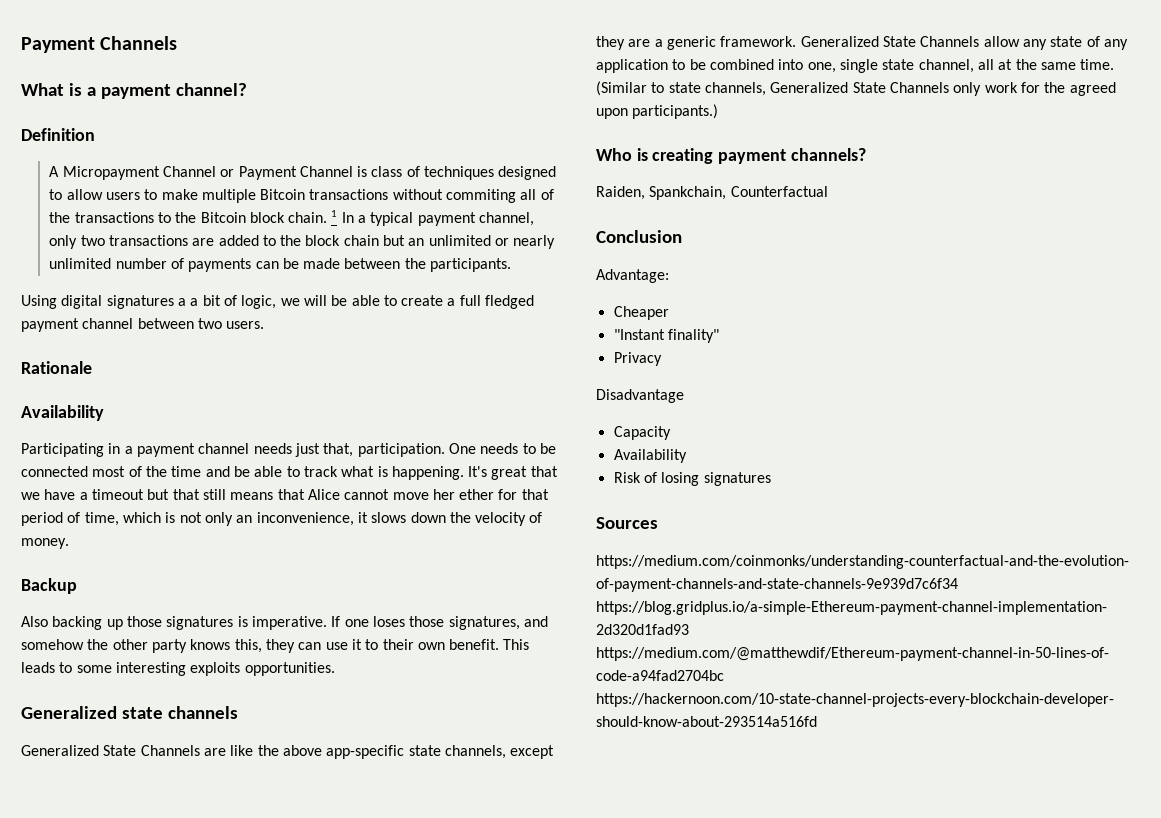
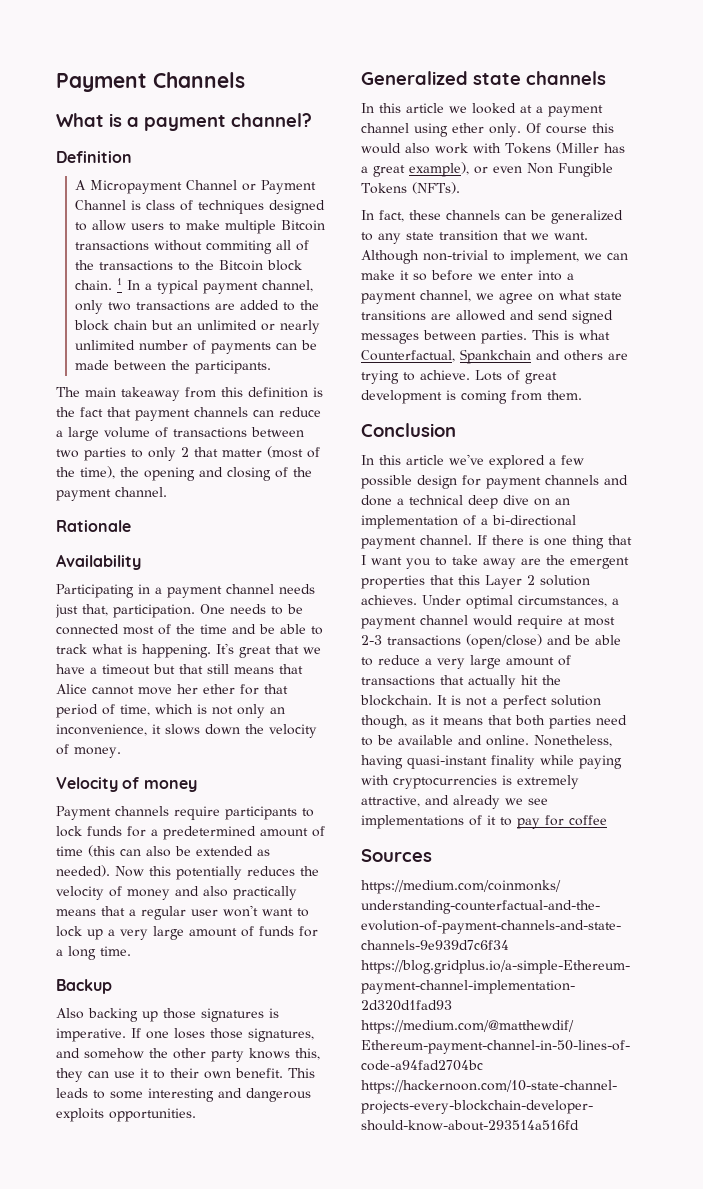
[21,295,535,309] [21,318,265,332] Using digital signatures a a bit of logic, we will be able to create a full fledged payment channel between two users. -> [56,387,323,401] [56,407,321,421] [56,427,304,441] [56,446,320,461] [56,466,312,481] [56,487,167,501] The main takeaway from this definition is the fact that payment channels can reduce a large volume of transactions between two parties to only 2 that matter (most of the time), the opening and closing of the payment channel.
(69, 543) none -> [56,777,197,792] [56,806,314,820] [56,826,325,840] [56,845,270,857] [56,865,319,880] [56,886,297,900] [56,905,309,920] [56,926,318,940] [56,946,131,960] // Velocity of money // Payment channels require participants to lock funds for a predetermined amount of time (this can also be extended as needed). Now this potentially reduces the velocity of money and also practically means that a regular user won't want to lock up a very large amount of funds for a long time.
(186, 669) none -> [218,1088,311,1102] and dangerous
[21,745,555,759] [596,36,1128,50] [596,59,1115,73] [596,81,1116,96] [596,104,719,119] [596,148,866,164] [596,186,828,200] [596,230,682,243] [596,269,669,283] [613,306,669,320] [613,329,719,343] [613,352,662,366] [596,389,684,403] [613,426,671,440] [613,449,687,463] [613,472,771,486] Generalized State Channels are like the above app-specific state channels, except they are a generic framework. Generalized State Channels allow any state of any application to be combined into one, single state channel, all at the same time. (Similar to state channels, Generalized State Channels only work for the agreed upon participants.) // Who is creating payment channels? // Raiden, Spankchain, Counterfactual // Conclusion // Advantage: // Cheaper // "Instant finality" // Privacy // Disadvantage // Capacity // Availability // Risk of losing signatures -> [361,103,603,117] [361,123,614,137] [361,142,625,154] [361,162,613,177] [361,182,460,194] [361,210,623,224] [361,230,588,244] [361,250,628,264] [361,270,574,281] [361,290,622,304] [361,310,613,324] [361,330,610,344] [361,349,628,364] [361,370,557,384] [361,390,582,404] [361,423,456,437] [361,454,584,469] [361,475,628,489] [361,495,570,509] [361,515,576,529] [361,535,632,549] [361,555,629,569] [361,575,590,589] [361,595,619,609] [361,615,615,629] [361,634,621,649] [361,655,571,669] [361,675,561,689] [360,695,601,709] [361,715,627,729] [361,735,612,747] [361,755,622,769] [361,775,579,789] [361,795,548,809] [361,815,607,829] In this article we looked at a payment channel using ether only. Of course this would also work with Tokens (Miller has a great example), or even Non Fungible Tokens (NFTs). // In fact, these channels can be generalized to any state transition that we want. Although non-trivial to implement, we can make it so before we enter into a payment channel, we agree on what state transitions are allowed and send signed messages between parties. This is what Counterfactual, Spankchain and others are trying to achieve. Lots of great development is coming from them. // Conclusion // In this article we've explored a few possible design for payment channels and done a technical deep dive on an implementation of a bi-directional payment channel. If there is one thing that I want you to take away are the emergent properties that this Layer 2 solution achieves. Under optimal circumstances, a payment channel would require at most 2-3 transactions (open/close) and be able to reduce a very large amount of transactions that actually hit the blockchain. It is not a perfect solution though, as it means that both parties need to be available and online. Nonetheless, having quasi-instant finality while paying with cryptocurrencies is extremely attractive, and already we see implementations of it to pay for coffee

